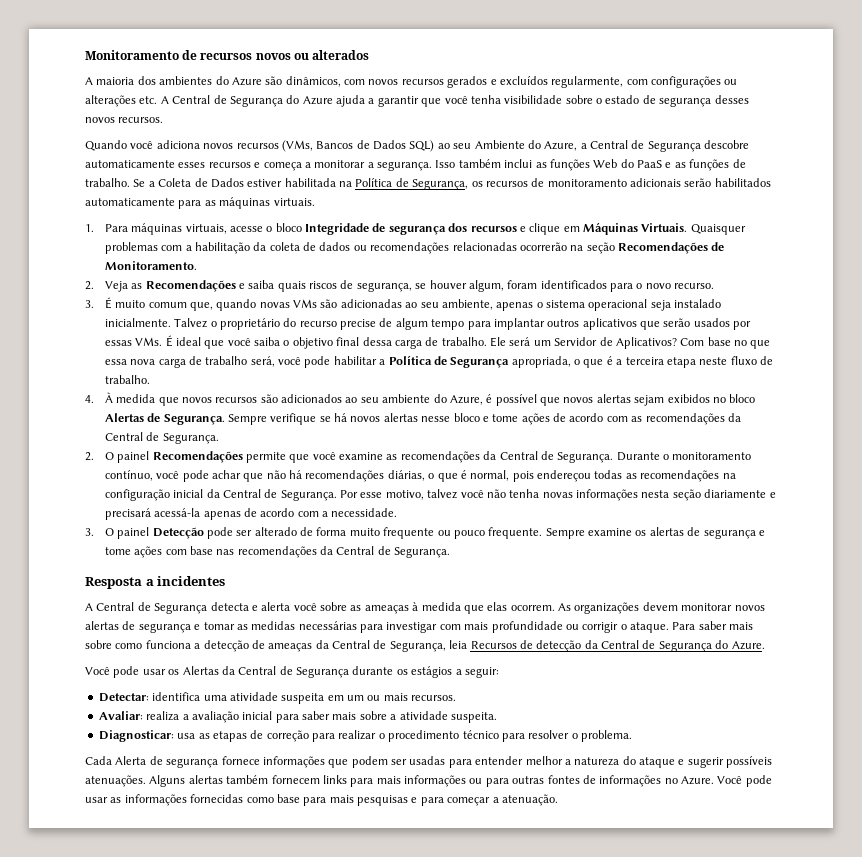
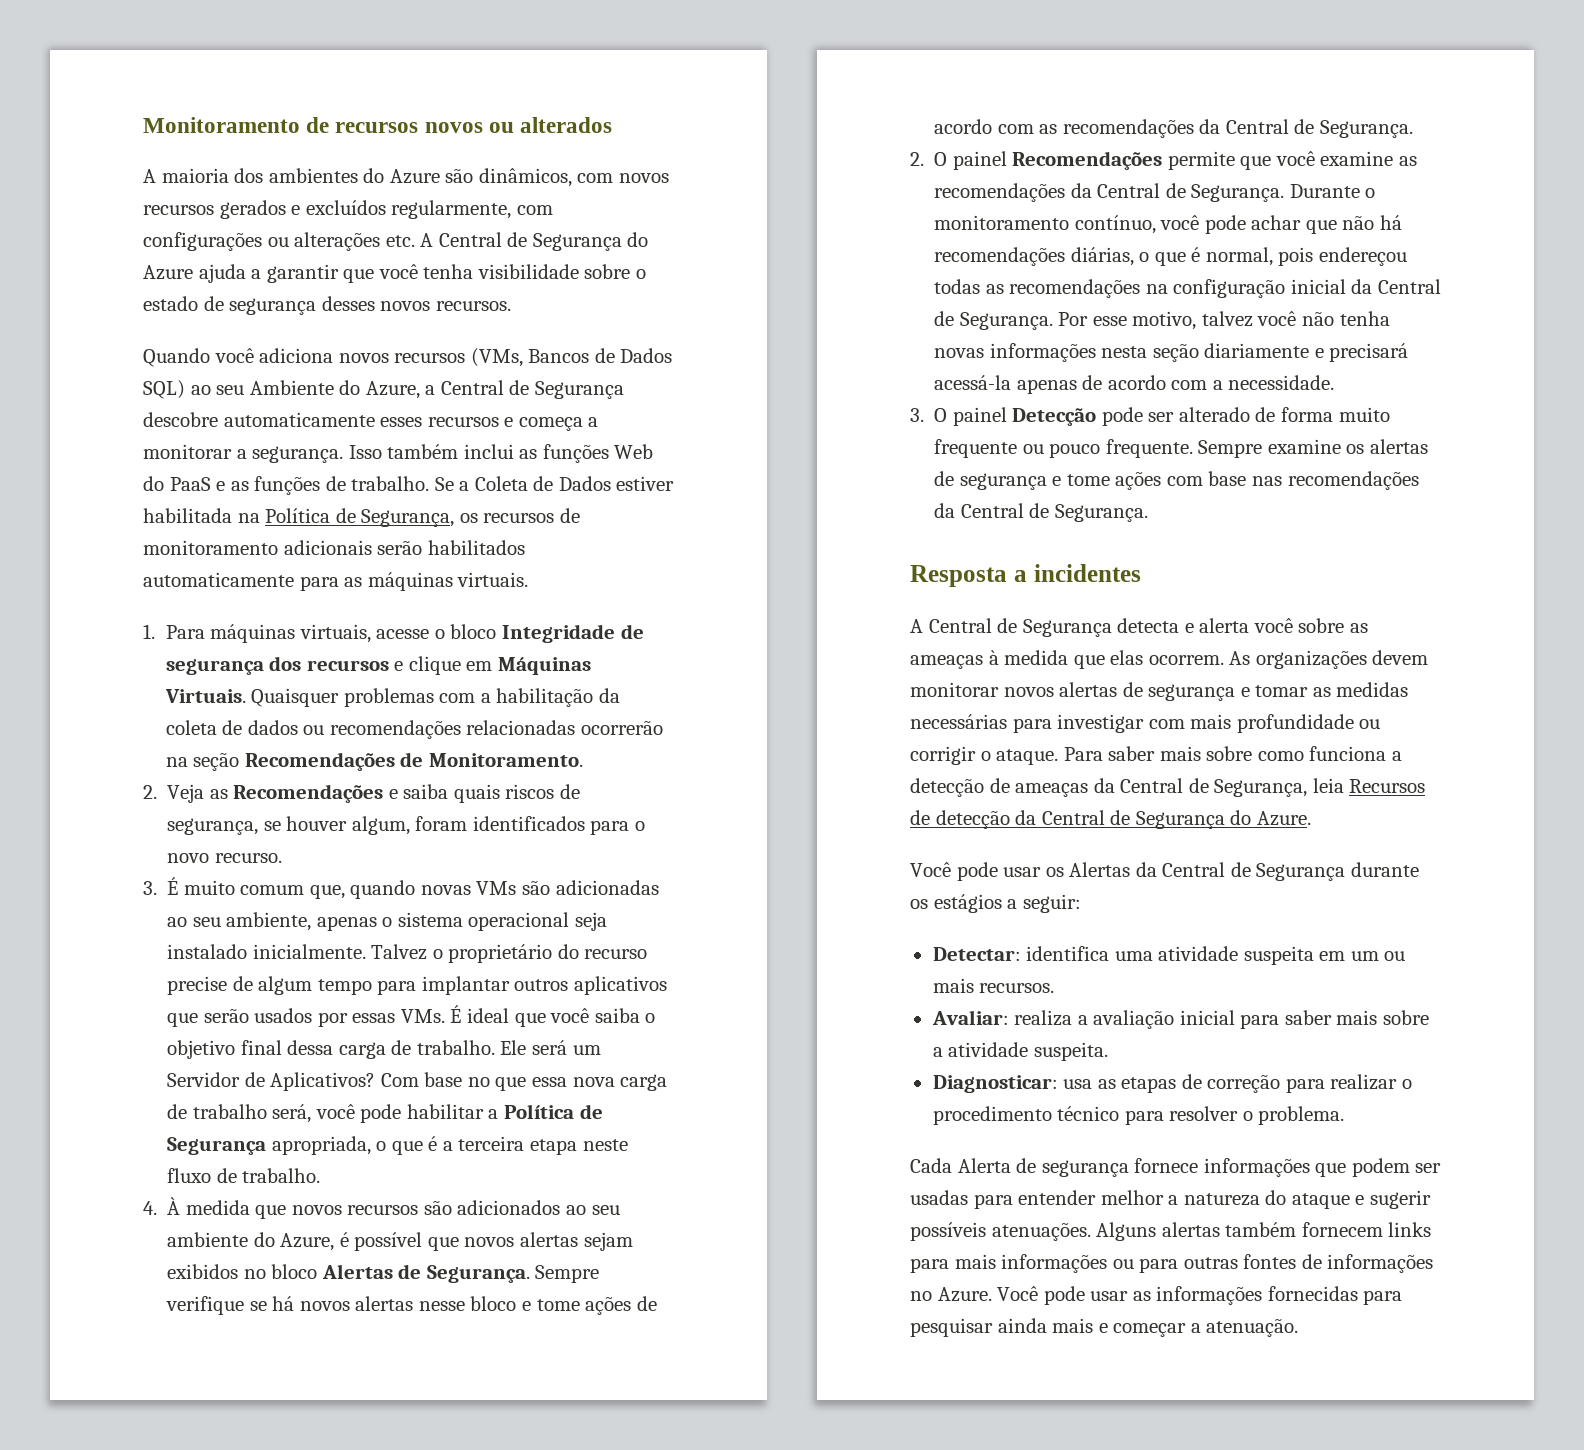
[246,794,444,806] como base para mais pesquisas e para -> [1363,1290,1403,1305] [910,1318,1108,1337] para pesquisar ainda mais e

